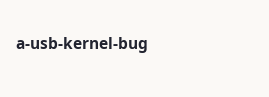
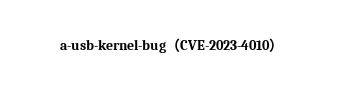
(148, 45) none -> [166,38,283,52] （CVE-2023-4010）

